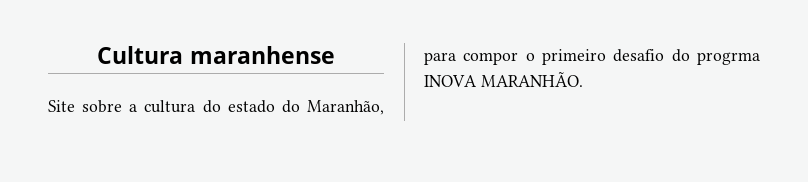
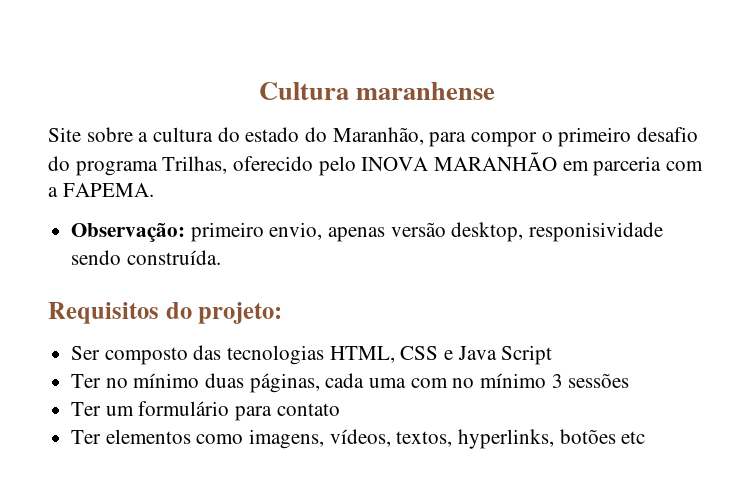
[697,52,760,65] [424,72,583,87] progrma INOVA MARANHÃO. -> [75,151,704,176] [48,183,154,197] [71,222,664,242] [71,250,221,265] [48,302,283,324] [71,345,553,365] [71,373,630,393] [71,401,340,421] [71,429,646,449] programa Trilhas, oferecido pelo INOVA MARANHÃO em parceria com a FAPEMA. // Observação: primeiro envio, apenas versão desktop, responisividade sendo construída. // Requisitos do projeto: // Ser composto das tecnologias HTML, CSS e Java Script // Ter no mínimo duas páginas, cada uma com no mínimo 3 sessões // Ter um formulário para contato // Ter elementos como imagens, vídeos, textos, hyperlinks, botões etc

